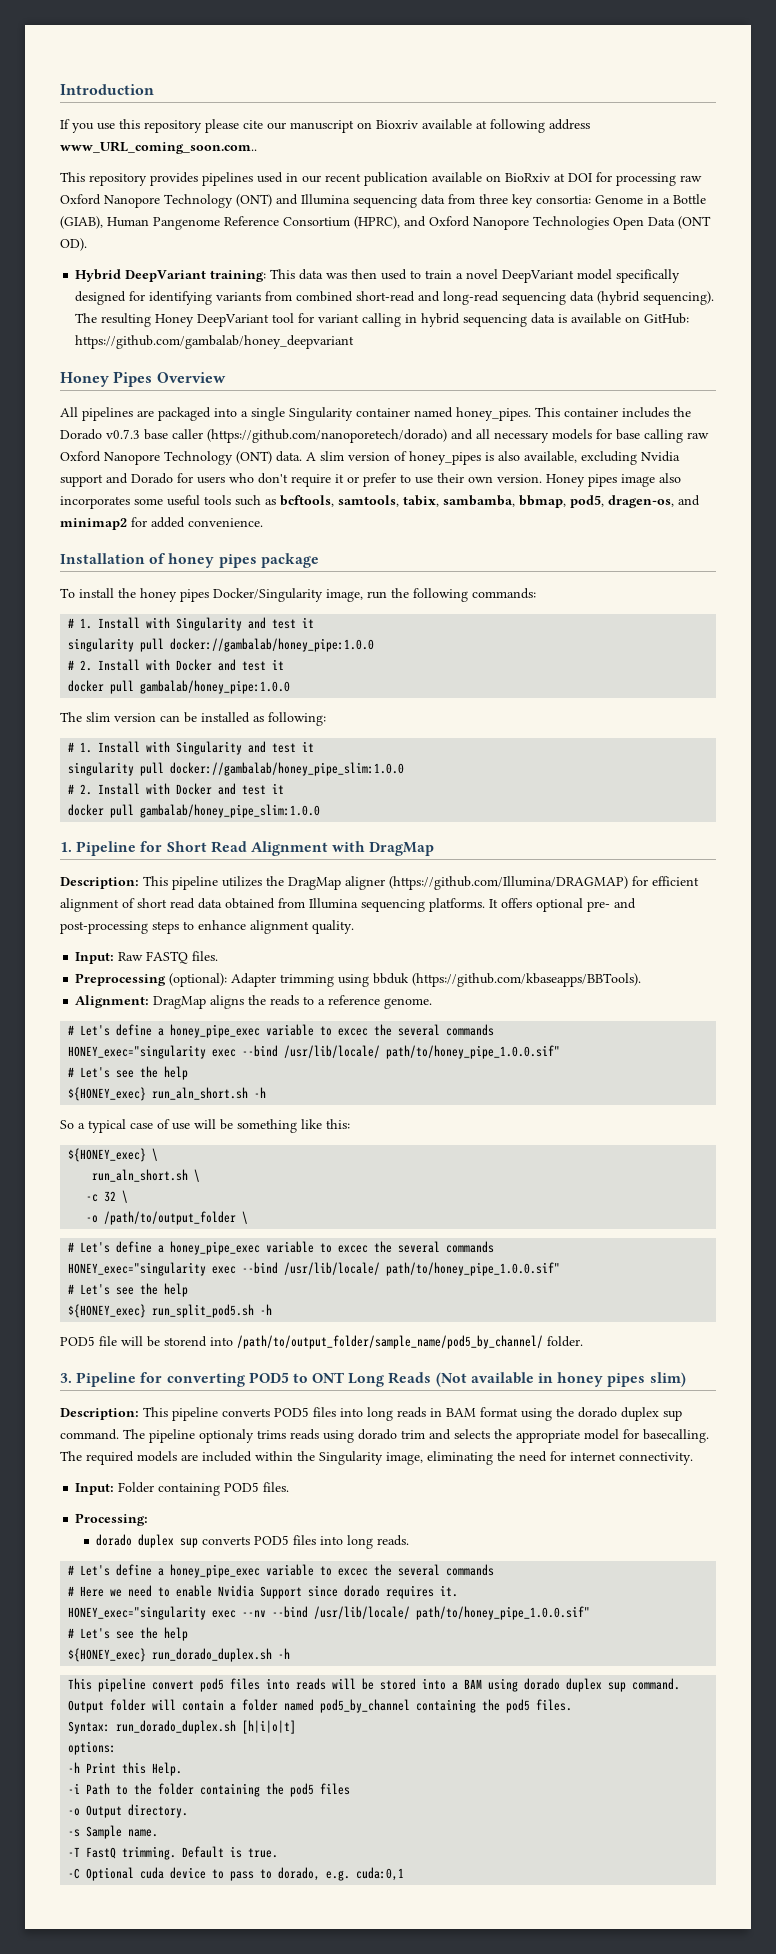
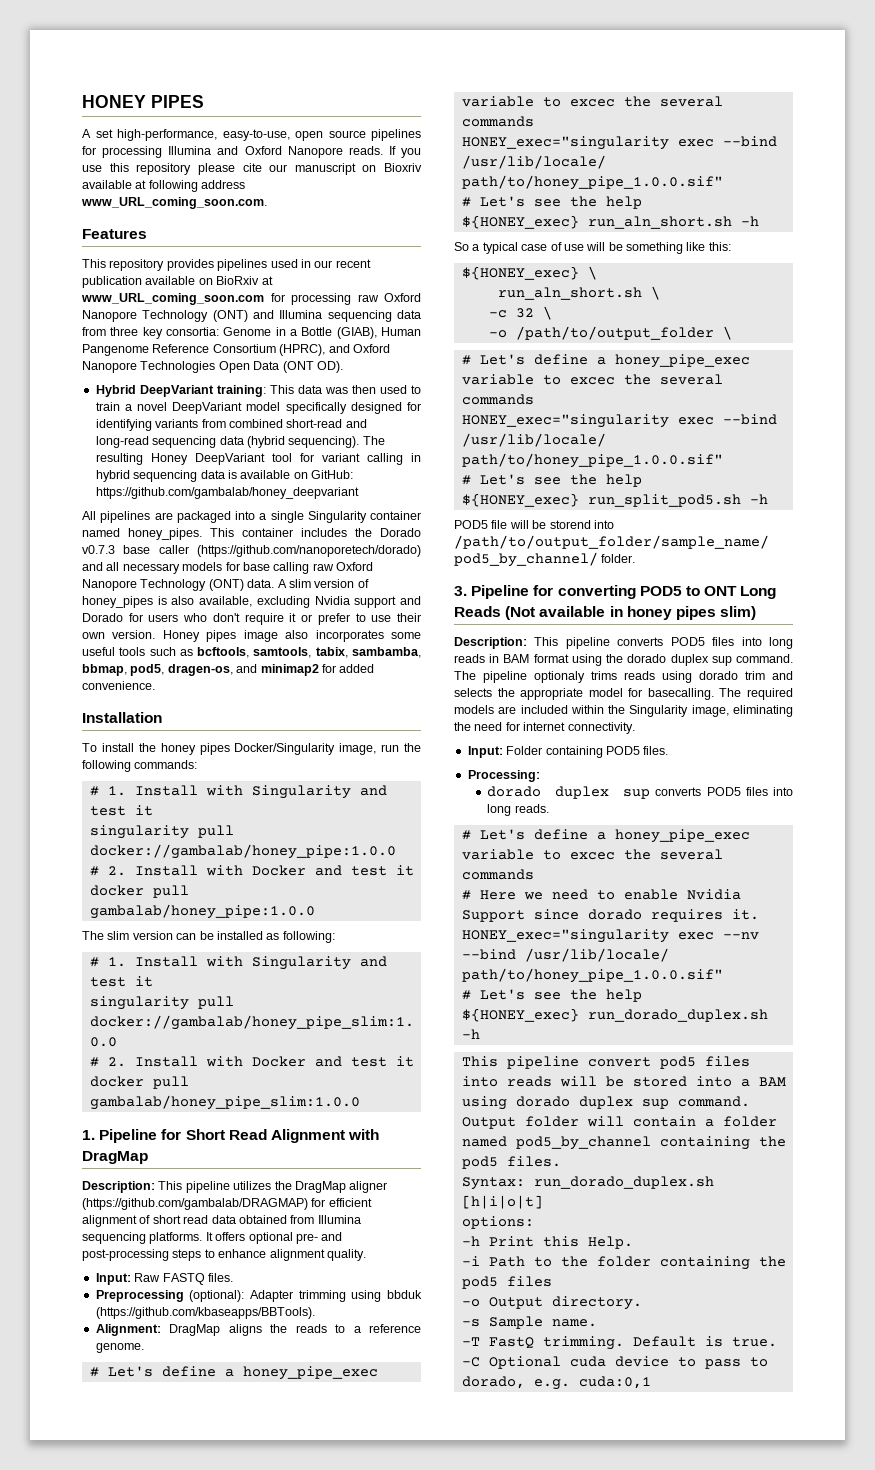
[60,84,154,95] Introduction // -> [82,95,204,108] [82,129,421,141] [82,146,383,158] HONEY PIPES // A set high-performance, easy-to-use, open source pipelines for processing Illumina and Oxford Nanopore reads.
[60,141,257,154] www_URL_coming_soon.com.. -> [81,197,267,209] [82,229,147,239] www_URL_coming_soon.com. // Features
[568,173,592,182] DOI -> [81,293,264,305] www_URL_coming_soon.com
[60,371,226,387] // Honey Pipes Overview -> (359, 493) none
[149,553,319,568] of honey pipes package -> (162, 717) none
[389,876,628,890] (https://github.com/Illumina/DRAGMAP) -> [82,1198,308,1210] (https://github.com/gambalab/DRAGMAP)

